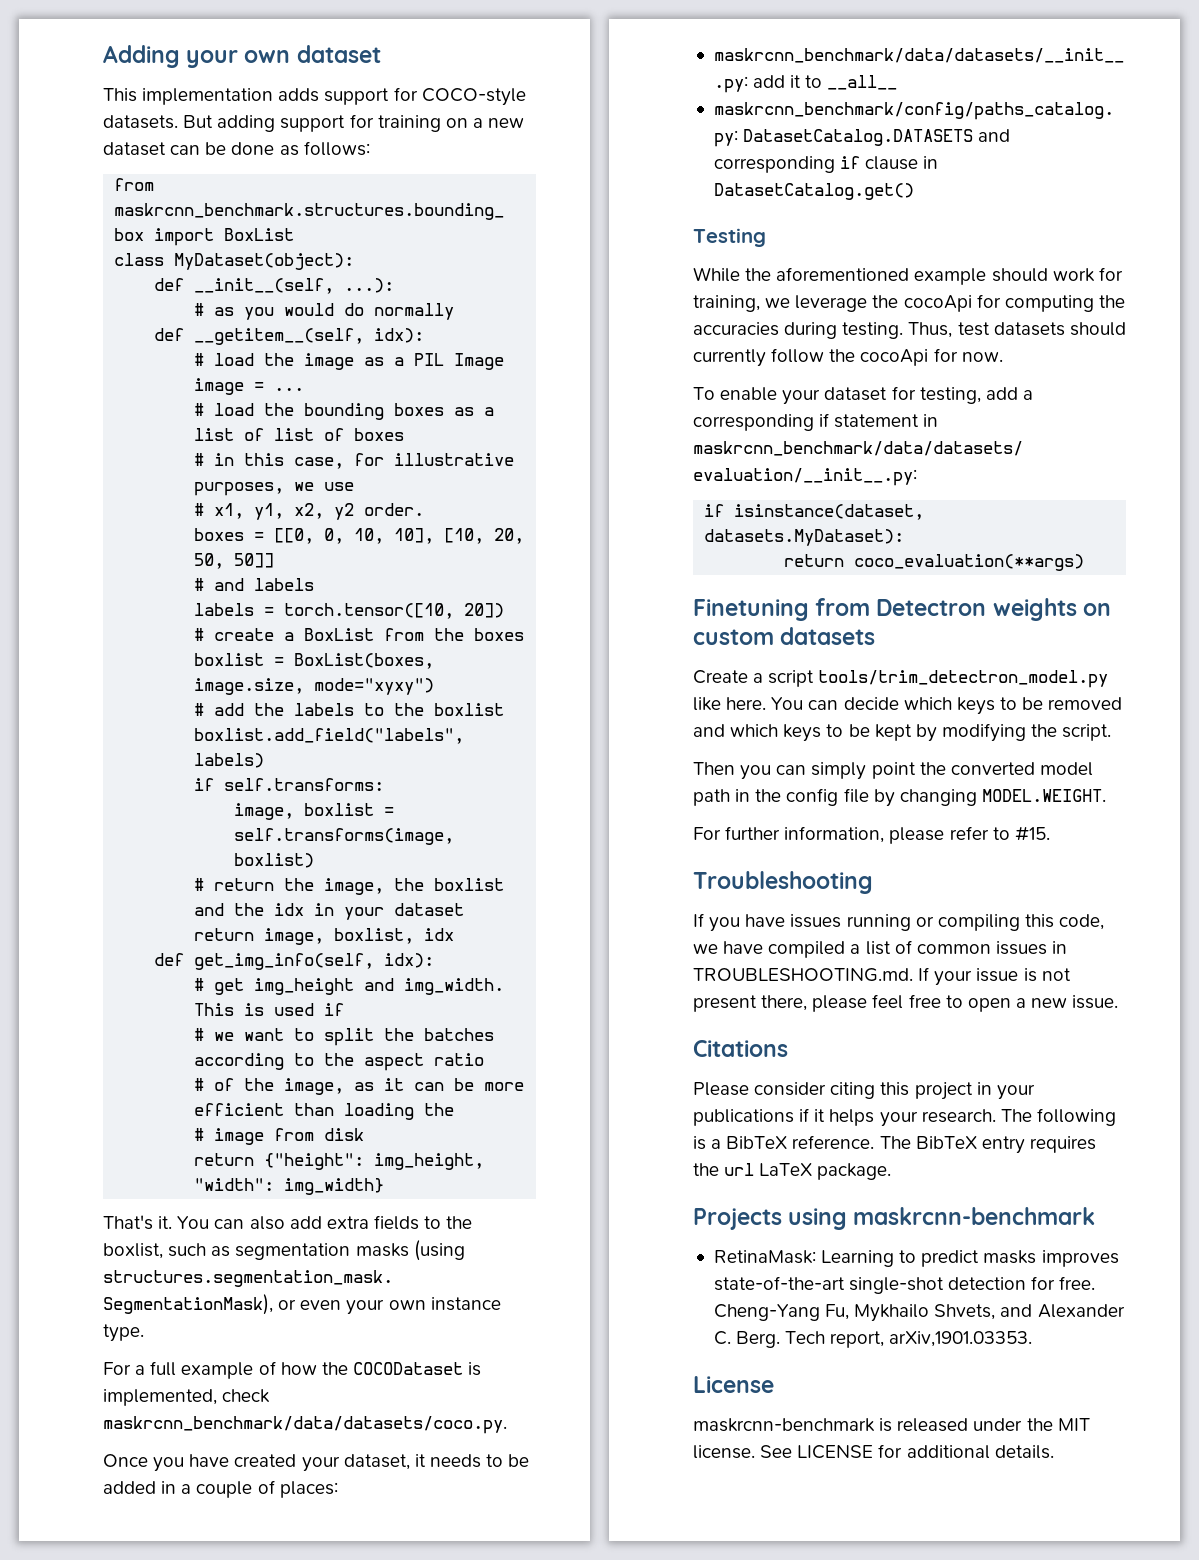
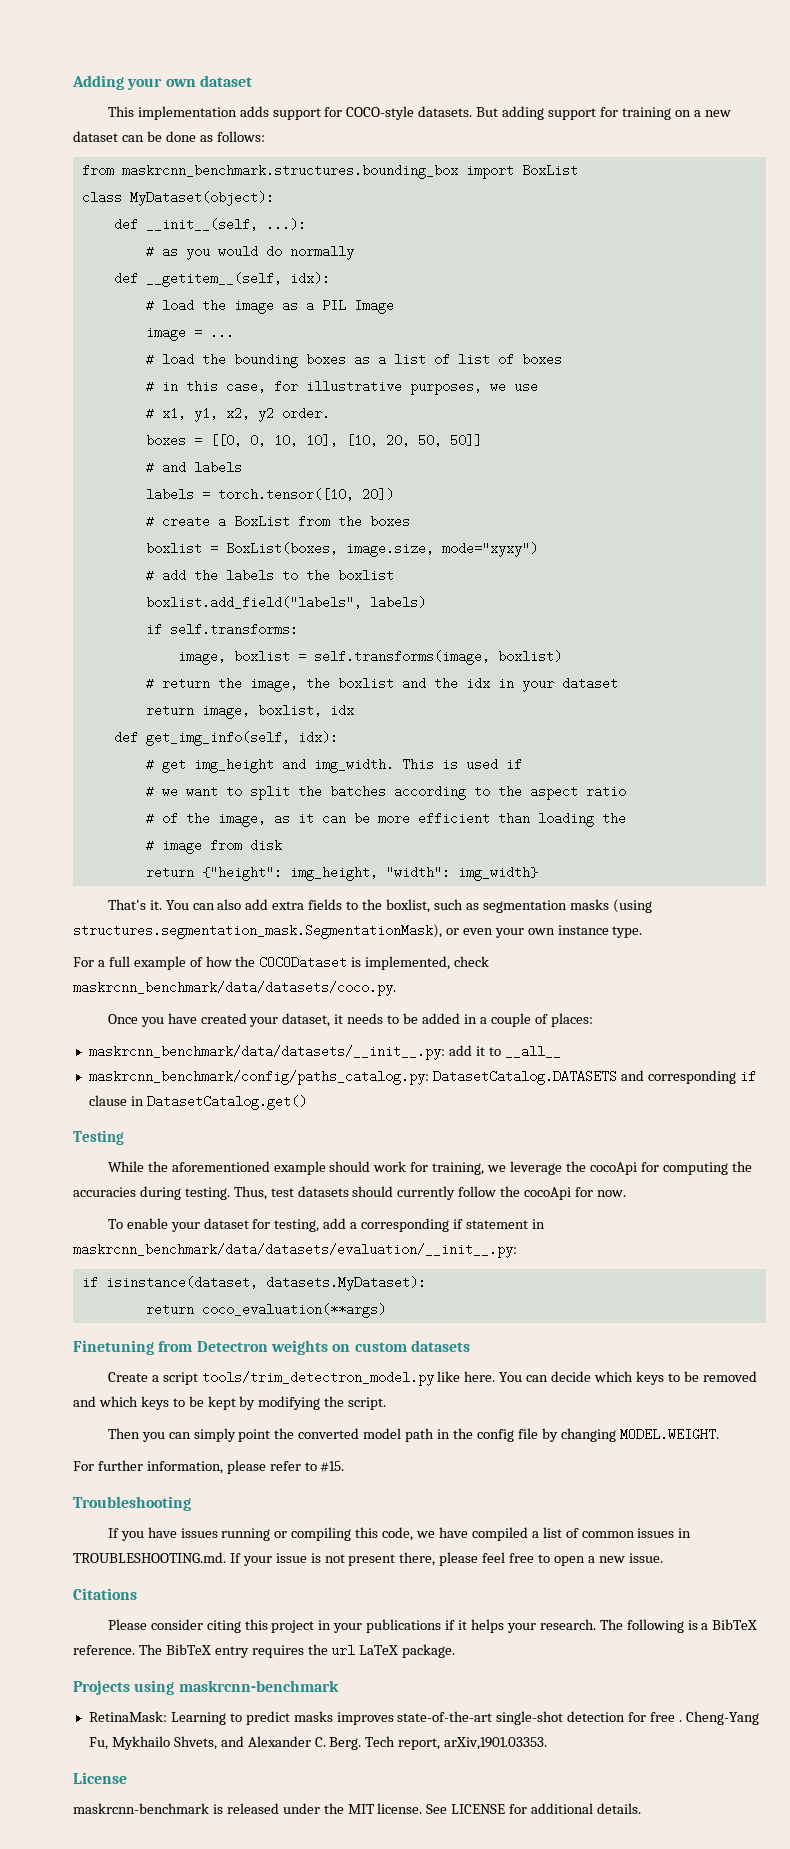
[1059,1276,1096,1290] free. -> [650,1712,683,1722] free .

